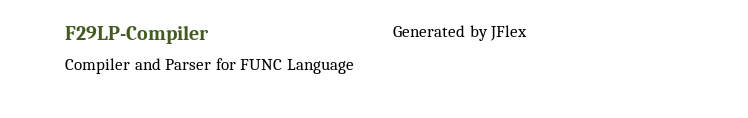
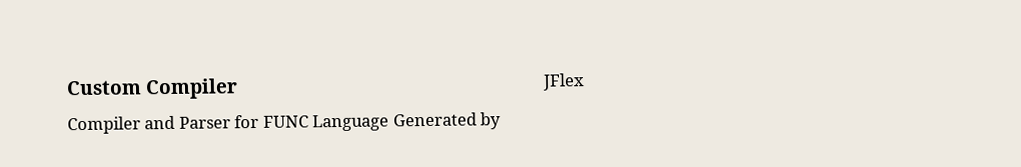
[65,25,209,44] F29LP-Compiler -> [66,78,239,100] Custom Compiler

